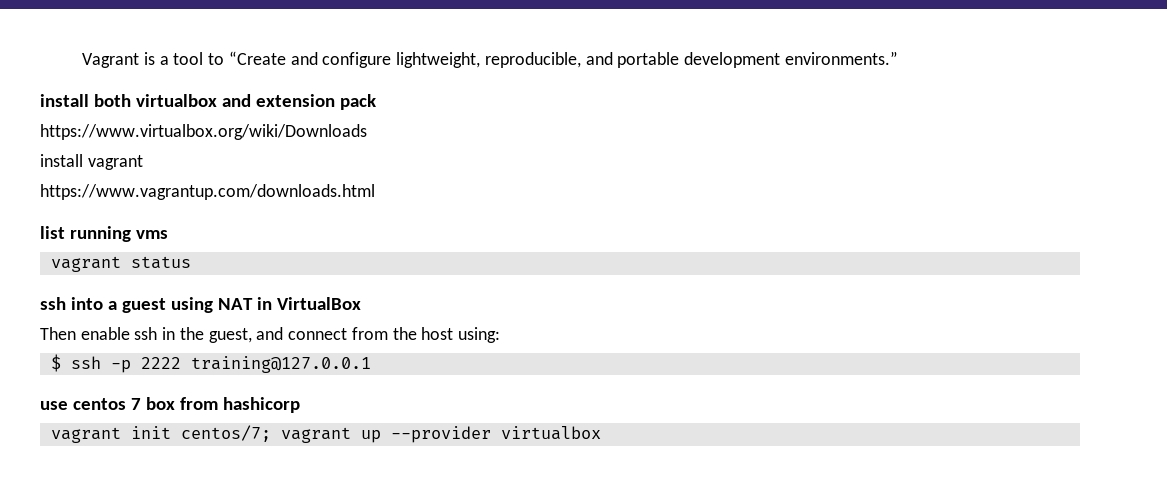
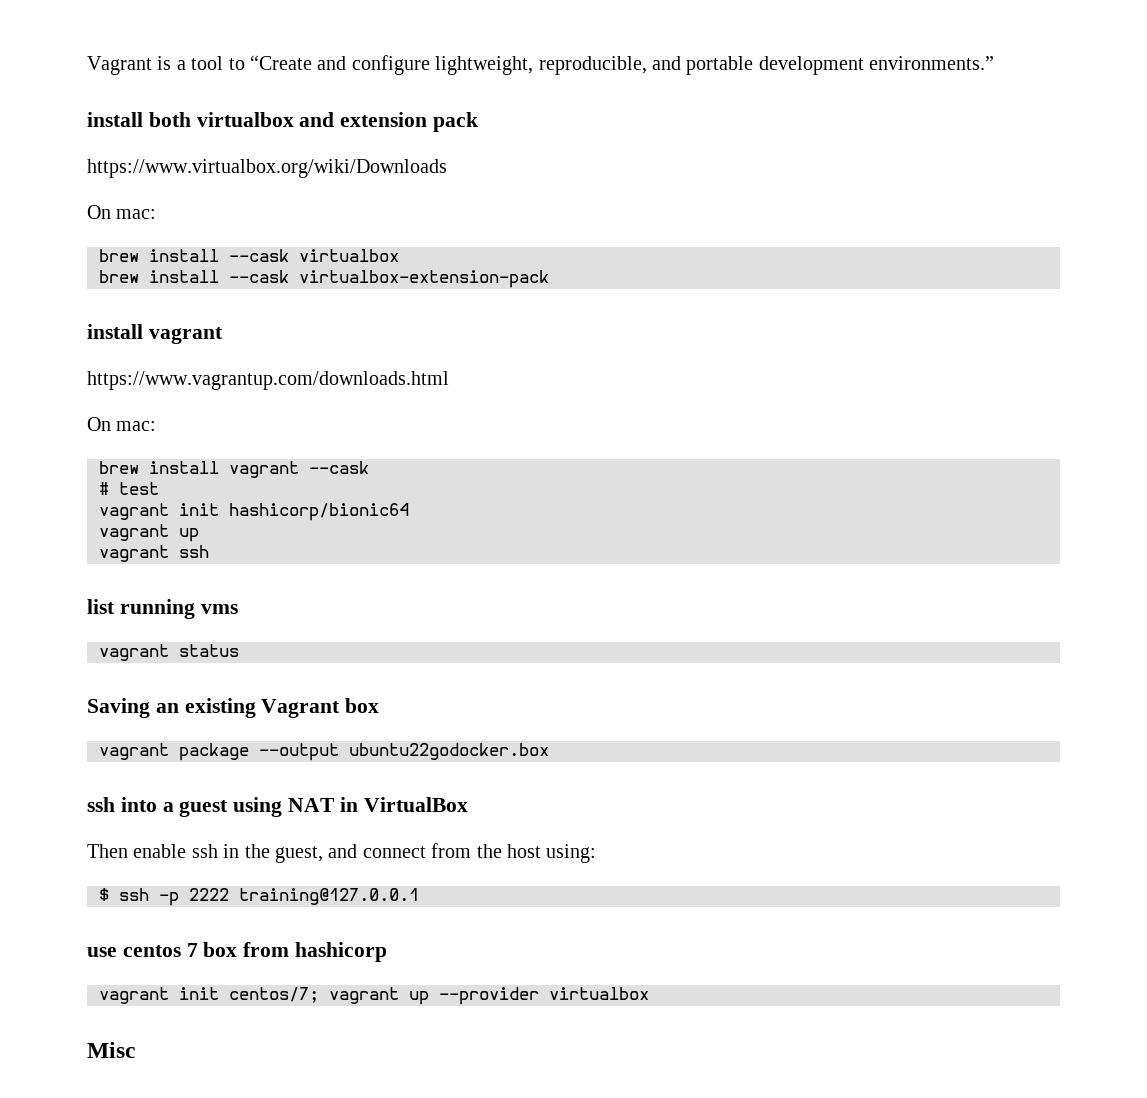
[40,154,143,170] [40,184,375,200] install vagrant // https://www.vagrantup.com/downloads.html -> [87,205,157,219] [99,249,399,262] [99,270,549,288] [87,324,223,344] [87,371,449,390] [87,417,157,431] [99,461,369,478] [99,482,159,495] [99,503,409,521] [99,524,199,542] [99,545,209,562] On mac: // brew install --cask virtualbox // brew install --cask virtualbox-extension-pack // install vagrant // https://www.vagrantup.com/downloads.html // On mac: // brew install vagrant --cask // # test // vagrant init hashicorp/bionic64 // vagrant up // vagrant ssh
(191, 262) none -> [87,698,380,718] [99,743,549,761] // Saving an existing Vagrant box // vagrant package --output ubuntu22godocker.box
(601, 433) none -> [87,1042,135,1058] // Misc

